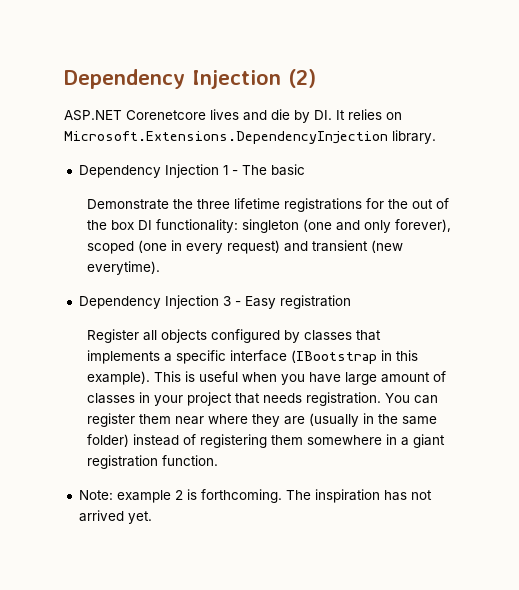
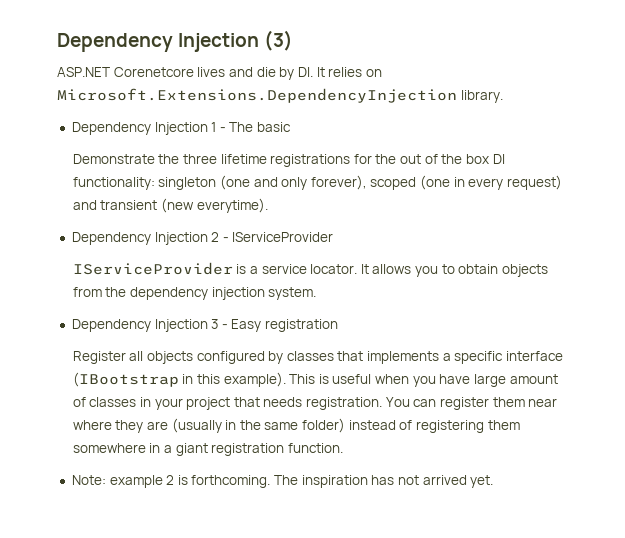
[64,69,316,89] Dependency Injection (2) -> [57,30,294,52] Dependency Injection (3)
(160, 268) none -> [71,232,334,245] [72,262,549,277] [72,287,317,300] // Dependency Injection 2 - IServiceProvider // IServiceProvider is a service locator. It allows you to obtain objects from the dependency injection system.

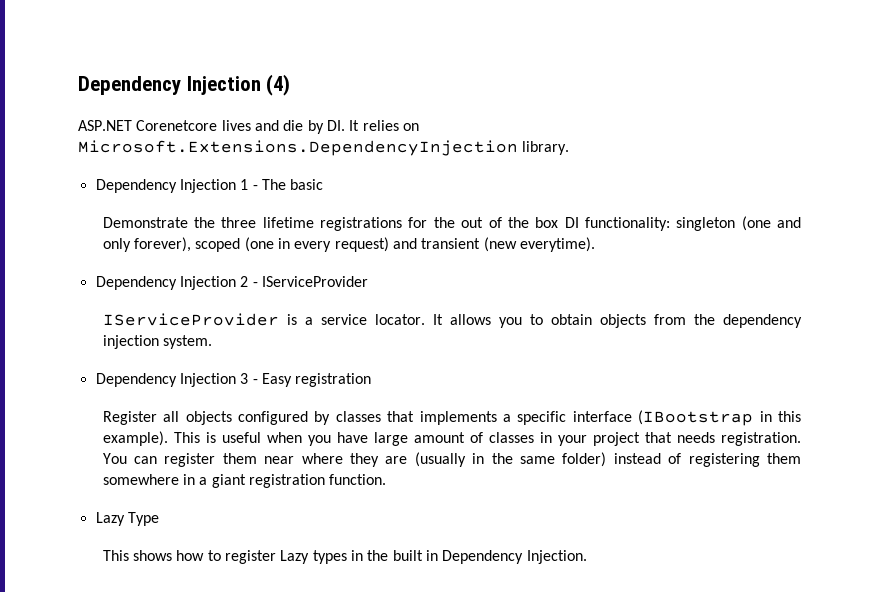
[57,30,294,52] Dependency Injection (3) -> [78,74,291,96] Dependency Injection (4)
[71,475,494,488] Note: example 2 is forthcoming. The inspiration has not arrived yet. -> [95,512,159,526] [102,550,587,564] Lazy Type // This shows how to register Lazy types in the built in Dependency Injection.

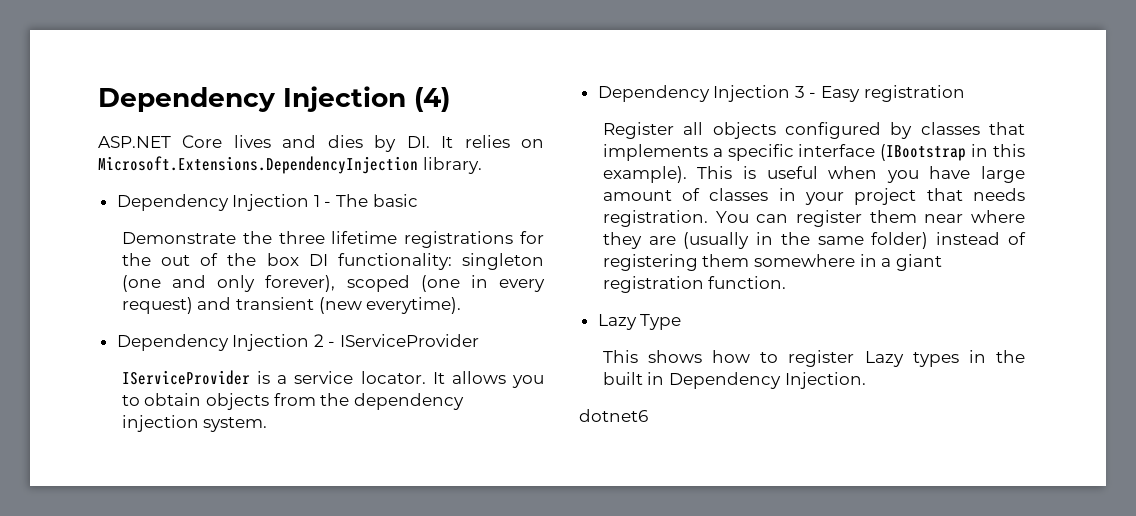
[136,120,218,131] Corenetcore -> [182,135,223,148] Core
[283,120,304,131] die -> [327,135,363,148] dies
(587, 557) none -> [579,409,648,422] // dotnet6

